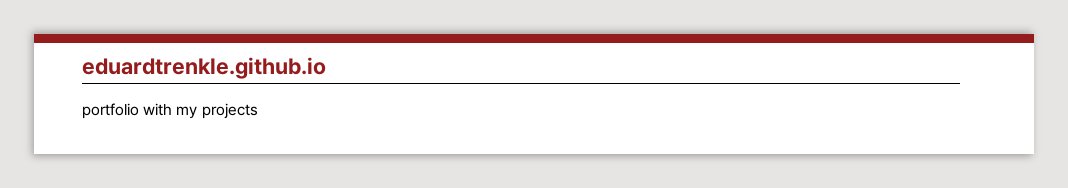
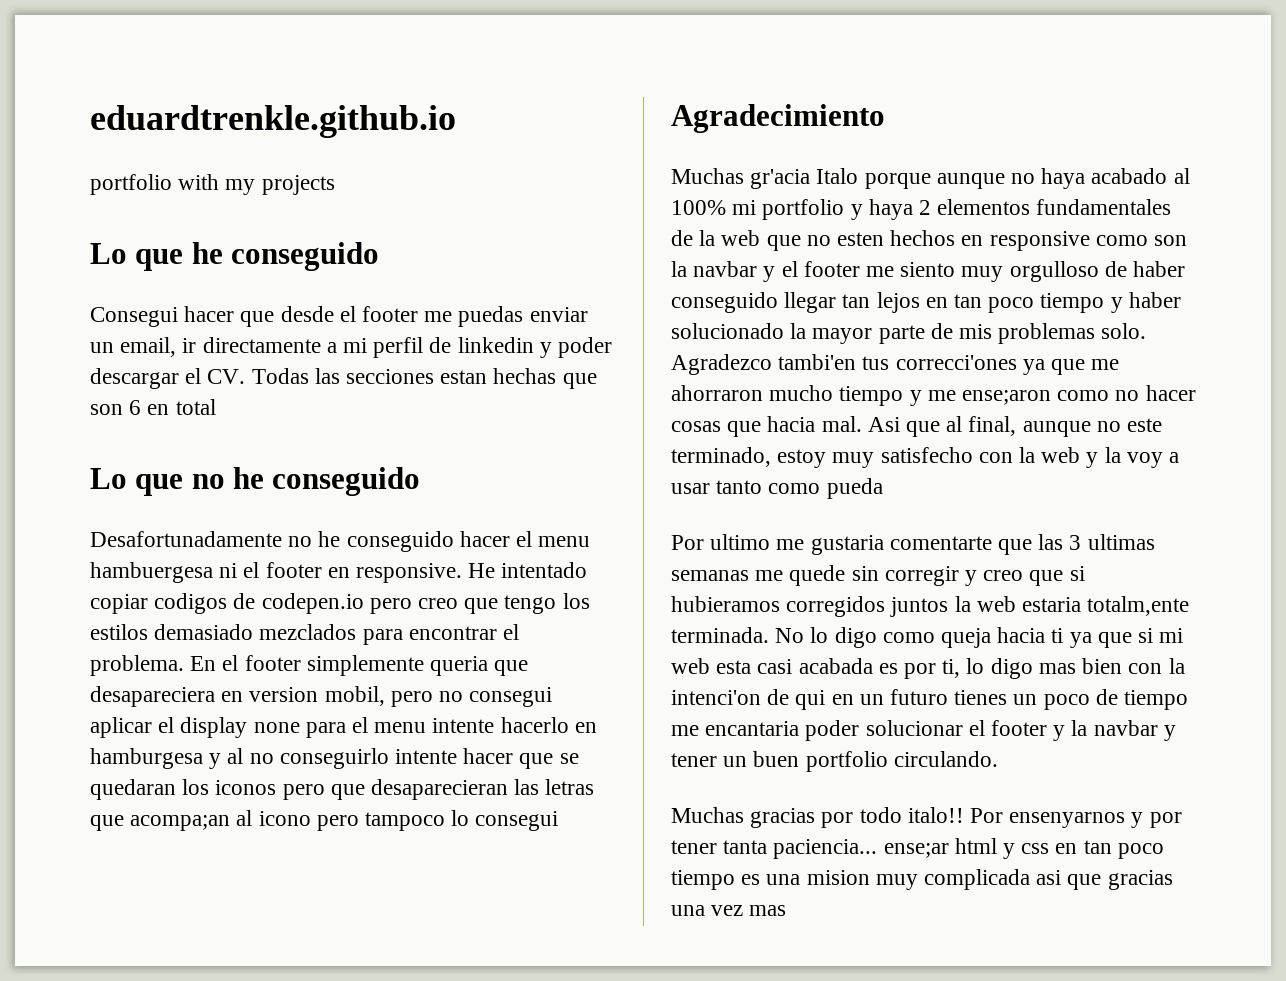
(258, 111) none -> [90,242,380,271] [90,306,588,327] [90,337,613,358] [90,368,597,389] [90,399,216,415] [90,467,421,496] [90,531,591,552] [90,562,588,583] [90,593,590,614] [90,624,520,645] [90,655,529,676] [90,686,553,707] [90,717,597,738] [90,748,579,769] [90,779,595,800] [90,810,559,831] [671,104,885,133] [671,168,1190,189] [671,199,1172,220] [671,230,1188,251] [671,261,1186,282] [671,292,1181,313] [671,323,1147,344] [671,354,1120,375] [671,385,1196,406] [671,416,1163,437] [671,447,1180,468] [671,478,883,499] [671,534,1155,555] [671,565,1085,586] [671,596,1190,617] [671,627,1184,648] [671,658,1185,679] [671,689,1189,710] [671,720,1176,741] [671,751,998,772] [671,807,1182,828] [671,838,1164,859] [671,869,1173,890] [671,905,787,916] // Lo que he conseguido // Consegui hacer que desde el footer me puedas enviar un email, ir directamente a mi perfil de linkedin y poder descargar el CV. Todas las secciones estan hechas que son 6 en total // Lo que no he conseguido // Desafortunadamente no he conseguido hacer el menu hambuergesa ni el footer en responsive. He intentado copiar codigos de codepen.io pero creo que tengo los estilos demasiado mezclados para encontrar el problema. En el footer simplemente queria que desapareciera en version mobil, pero no consegui aplicar el display none para el menu intente hacerlo en hamburgesa y al no conseguirlo intente hacer que se quedaran los iconos pero que desaparecieran las letras que acompa;an al icono pero tampoco lo consegui // Agradecimiento // Muchas gr'acia Italo porque aunque no haya acabado al 100% mi portfolio y haya 2 elementos fundamentales de la web que no esten hechos en responsive como son la navbar y el footer me siento muy orgulloso de haber conseguido llegar tan lejos en tan poco tiempo y haber solucionado la mayor parte de mis problemas solo. Agradezco tambi'en tus correcci'ones ya que me ahorraron mucho tiempo y me ense;aron como no hacer cosas que hacia mal. Asi que al final, aunque no este terminado, estoy muy satisfecho con la web y la voy a usar tanto como pueda // Por ultimo me gustaria comentarte que las 3 ultimas semanas me quede sin corregir y creo que si hubieramos corregidos juntos la web estaria totalm,ente terminada. No lo digo como queja hacia ti ya que si mi web esta casi acabada es por ti, lo digo mas bien con la intenci'on de qui en un futuro tienes un poco de tiempo me encantaria poder solucionar el footer y la navbar y tener un buen portfolio circulando. // Muchas gracias por todo italo!! Por ensenyarnos y por tener tanta paciencia... ense;ar html y css en tan poco tiempo es una mision muy complicada asi que gracias una vez mas

